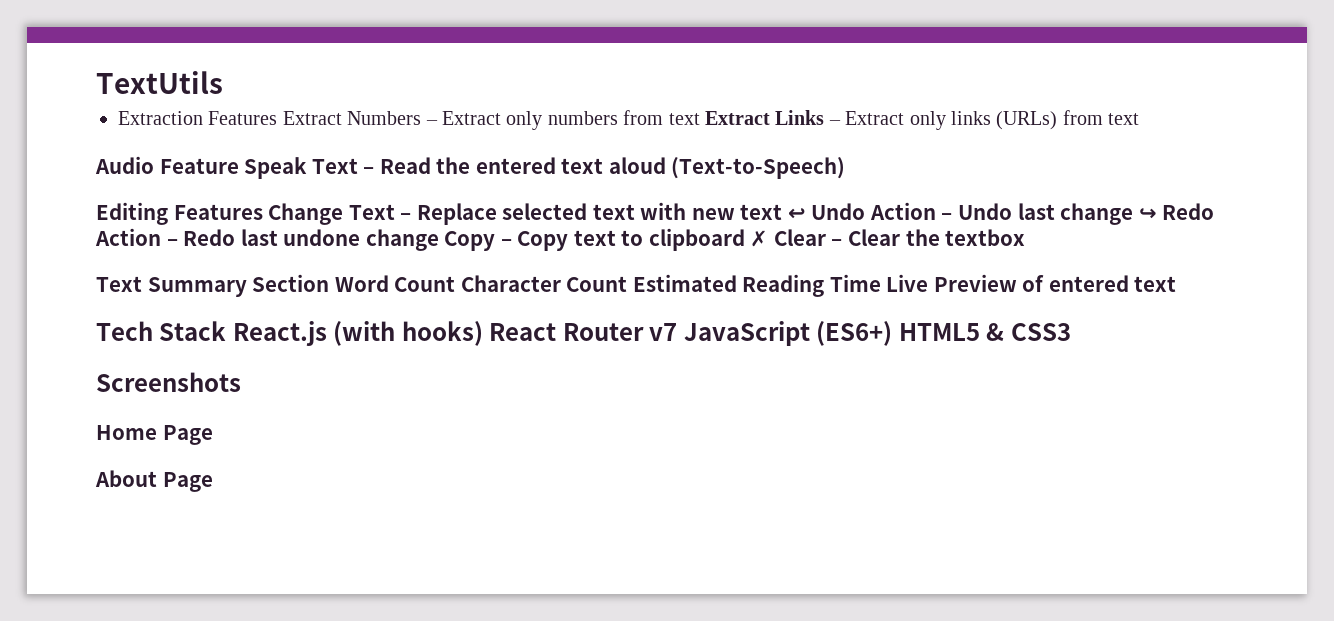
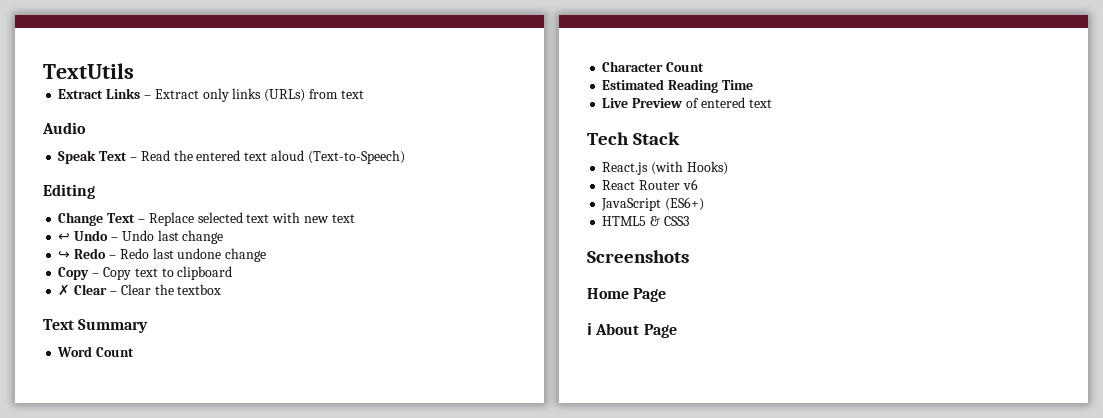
[118,110,700,130] Extraction Features Extract Numbers – Extract only numbers from text -> (134, 71) none
[159,158,239,174] Feature -> (86, 128) //
[173,204,263,220] Features -> (95, 191) //
(783, 212) none -> (355, 218) //
[869,202,936,220] Action -> (109, 235) none
(1134, 214) none -> (224, 237) //
[95,228,161,246] Action -> (107, 253) none
(439, 240) none -> (267, 255) //
(745, 239) none -> (233, 273) //
[252,274,330,292] Section -> (149, 326) //
(456, 284) none -> (135, 352) //
(628, 284) none -> (705, 67) //
(881, 283) none -> (753, 85) //
(227, 331) none -> (681, 138) //
[401,321,483,346] hooks) -> [686,161,728,175] Hooks) //
[649,323,678,341] v7 -> [682,179,698,190] v6 //
(893, 333) none -> (705, 204) //
(213, 435) none -> [587,323,592,335] ℹ

